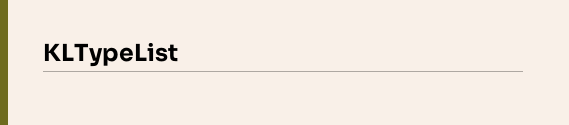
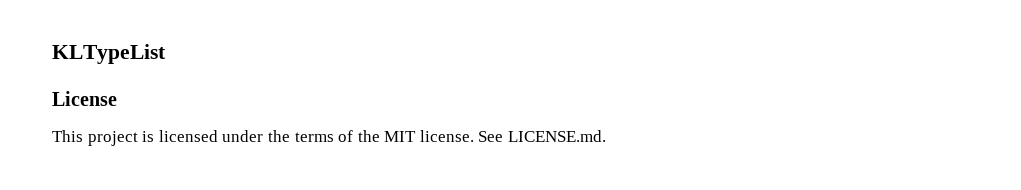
(178, 54) none -> [52,91,117,106] [52,130,607,146] // License // This project is licensed under the terms of the MIT license. See LICENSE.md.

